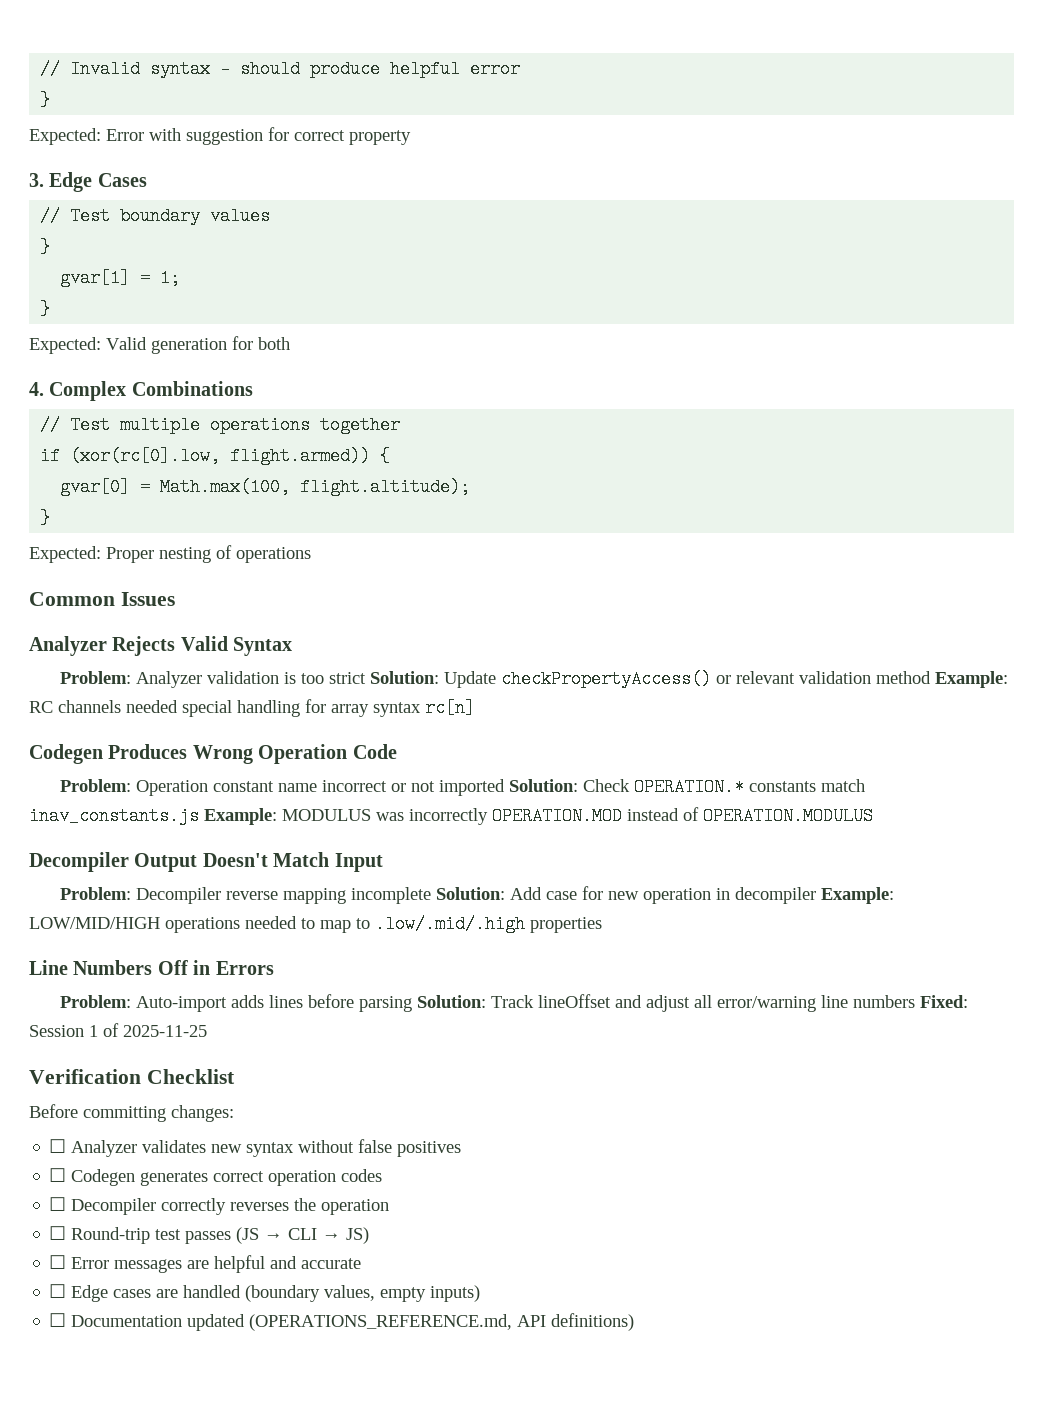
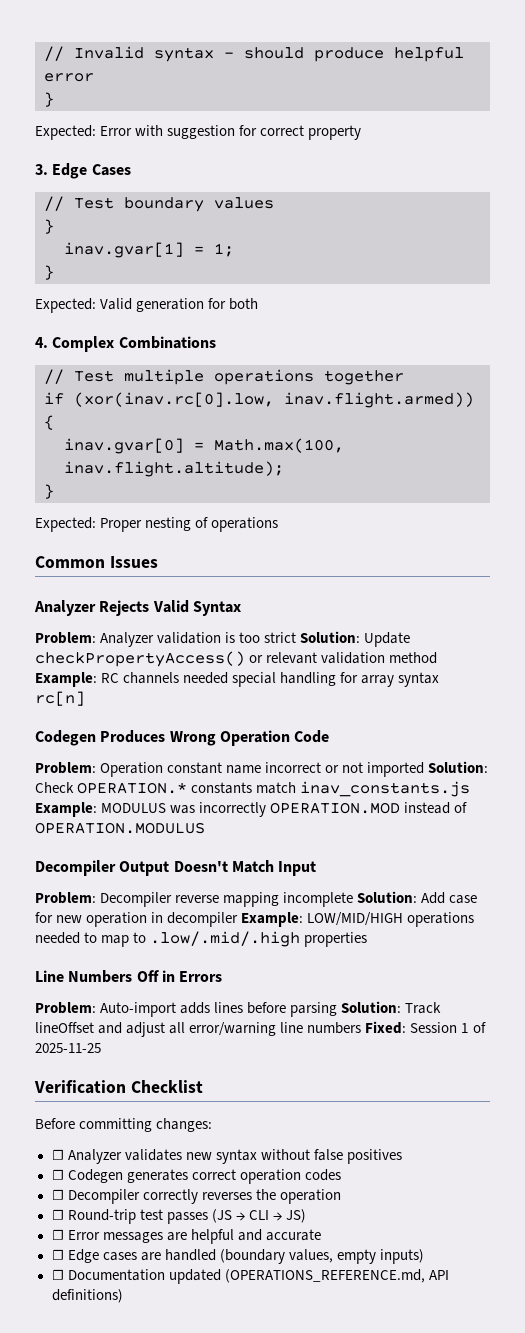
[60,269,131,287] gvar[1] -> [64,242,184,258] inav.gvar[1]
[70,447,371,465] (xor(rc[0].low, flight.armed)) -> [74,392,474,408] (xor(inav.rc[0].low, inav.flight.armed))
[60,478,131,496] gvar[0] -> [64,438,184,454] inav.gvar[0]
[300,478,471,496] flight.altitude); -> [64,461,284,477] inav.flight.altitude);

